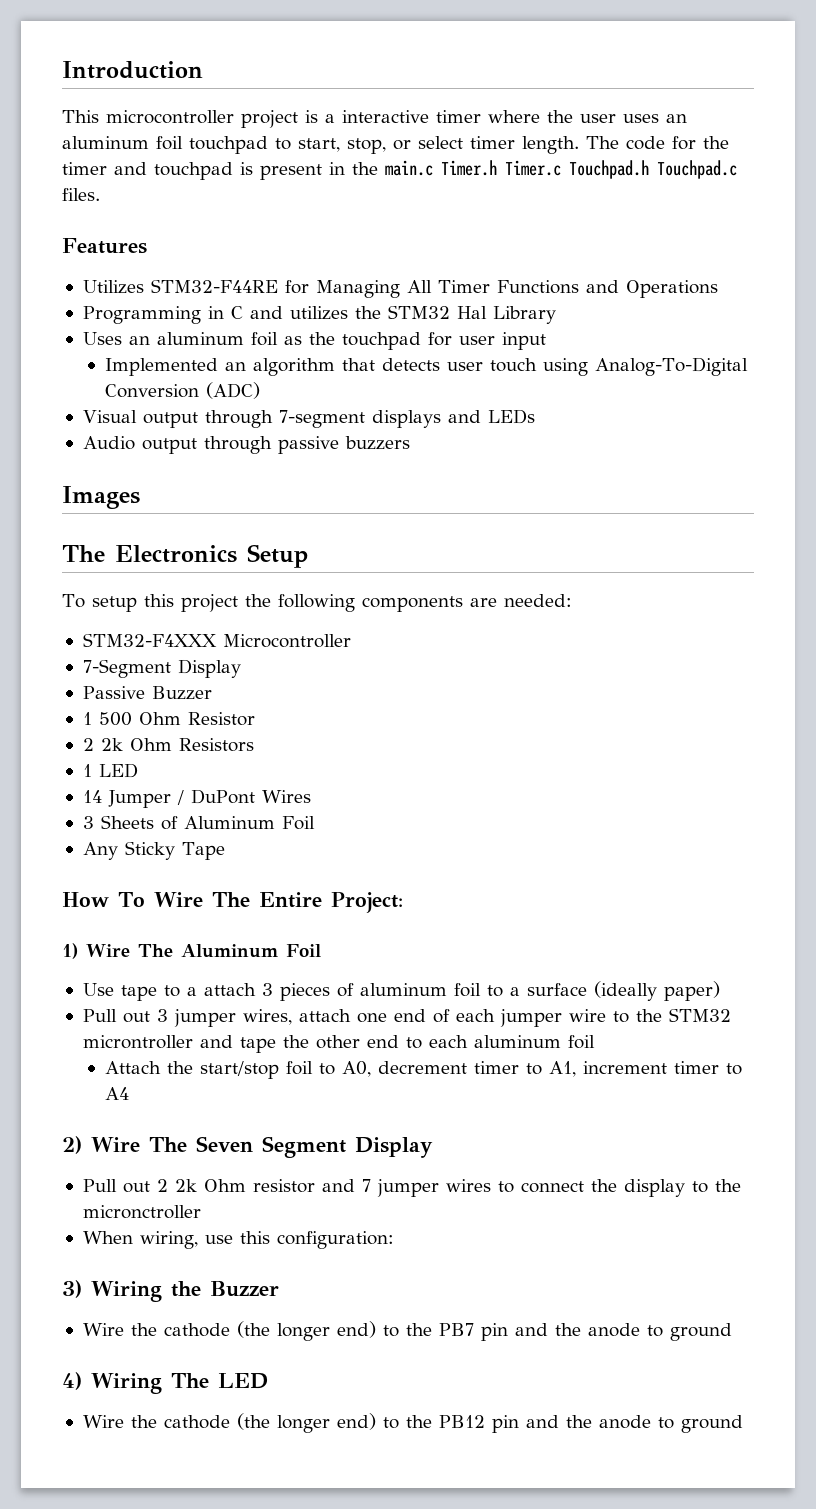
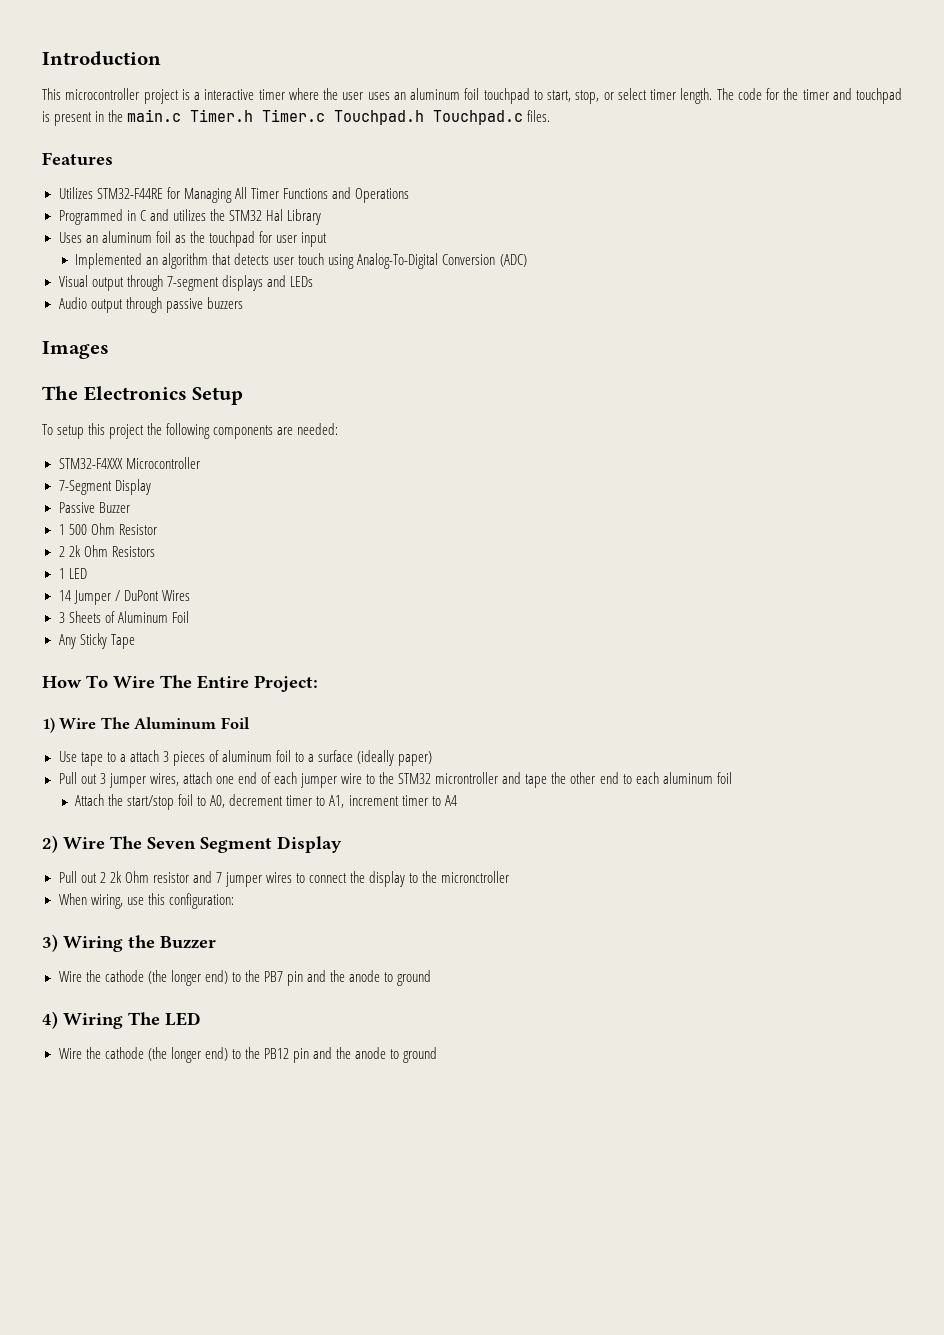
[82,306,201,324] Programming -> [58,209,123,225] Programmed

